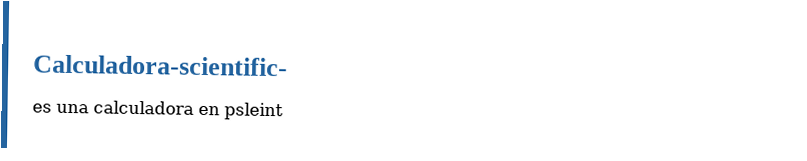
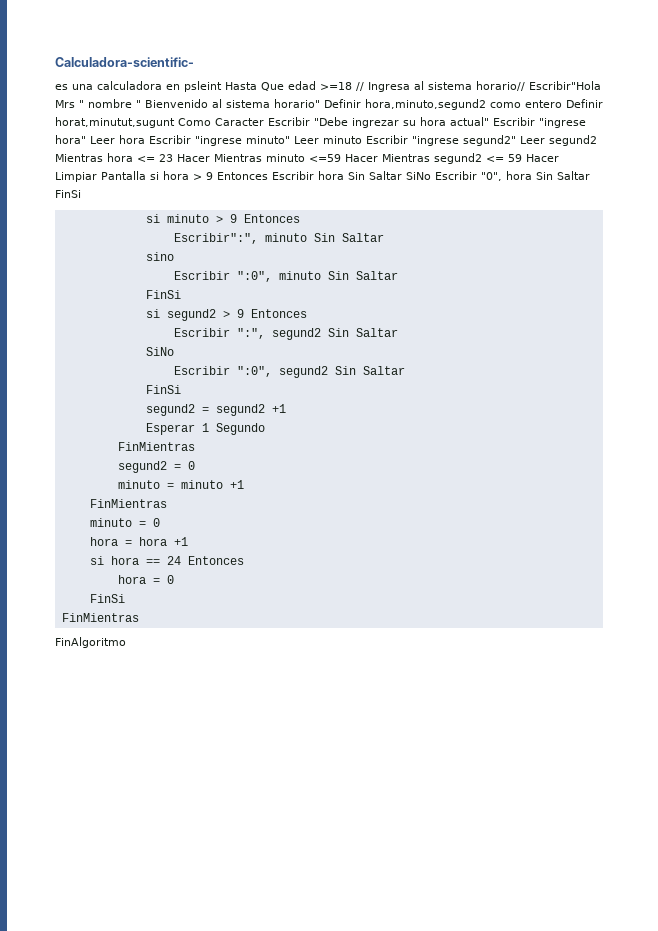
(283, 111) none -> [225,81,601,92] [55,99,603,110] [55,117,586,128] [55,135,597,146] [55,153,559,164] [55,171,590,182] [55,190,81,198] [145,214,300,223] [173,233,384,244] [145,252,174,261] [173,271,398,282] [145,290,181,299] [145,309,307,321] [173,328,398,340] [145,347,174,356] [173,366,405,378] [145,385,181,394] [145,404,286,416] [145,423,265,435] [117,442,195,451] [117,461,195,473] [117,480,244,489] [89,499,167,508] [89,518,160,527] [89,537,188,546] [89,556,244,565] [117,575,174,584] [89,594,125,603] [61,613,139,622] [55,637,126,648] Hasta Que edad >=18 // Ingresa al sistema horario// Escribir"Hola Mrs " nombre " Bienvenido al sistema horario" Definir hora,minuto,segund2 como entero Definir horat,minutut,sugunt Como Caracter Escribir "Debe ingrezar su hora actual" Escribir "ingrese hora" Leer hora Escribir "ingrese minuto" Leer minuto Escribir "ingrese segund2" Leer segund2 Mientras hora <= 23 Hacer Mientras minuto <=59 Hacer Mientras segund2 <= 59 Hacer Limpiar Pantalla si hora > 9 Entonces Escribir hora Sin Saltar SiNo Escribir "0", hora Sin Saltar FinSi // si minuto > 9 Entonces // Escribir":", minuto Sin Saltar // sino // Escribir ":0", minuto Sin Saltar // FinSi // si segund2 > 9 Entonces // Escribir ":", segund2 Sin Saltar // SiNo // Escribir ":0", segund2 Sin Saltar // FinSi // segund2 = segund2 +1 // Esperar 1 Segundo // FinMientras // segund2 = 0 // minuto = minuto +1 // FinMientras // minuto = 0 // hora = hora +1 // si hora == 24 Entonces // hora = 0 // FinSi // FinMientras // FinAlgoritmo

